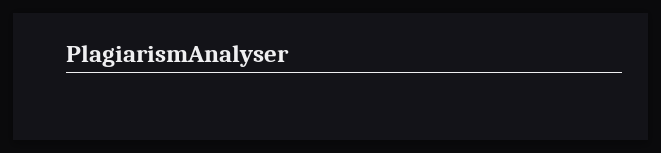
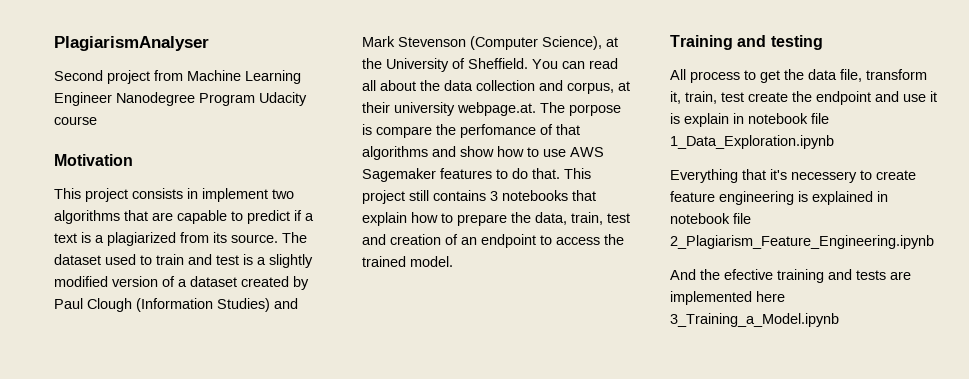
(289, 56) none -> [54,70,301,84] [54,92,307,106] [54,116,97,125] [54,154,133,166] [54,188,294,202] [54,210,314,224] [54,232,307,246] [54,254,313,268] [54,276,309,290] [54,298,298,312] [362,36,618,50] [362,58,618,72] [362,80,630,94] [362,102,621,116] [362,124,580,138] [362,146,604,160] [362,168,591,182] [362,190,596,204] [362,212,630,226] [362,234,624,248] [362,256,453,267] [670,35,823,50] [670,69,927,83] [670,91,937,105] [670,113,829,127] [670,135,834,149] [670,169,916,183] [670,191,888,205] [670,213,751,224] [670,235,934,249] [670,269,911,283] [670,291,785,305] [670,313,839,327] // Second project from Machine Learning Engineer Nanodegree Program Udacity course // Motivation // This project consists in implement two algorithms that are capable to predict if a text is a plagiarized from its source. The dataset used to train and test is a slightly modified version of a dataset created by Paul Clough (Information Studies) and Mark Stevenson (Computer Science), at the University of Sheffield. You can read all about the data collection and corpus, at their university webpage.at. The porpose is compare the perfomance of that algorithms and show how to use AWS Sagemaker features to do that. This project still contains 3 notebooks that explain how to prepare the data, train, test and creation of an endpoint to access the trained model. // Training and testing // All process to get the data file, transform it, train, test create the endpoint and use it is explain in notebook file 1_Data_Exploration.ipynb // Everything that it's necessery to create feature engineering is explained in notebook file 2_Plagiarism_Feature_Engineering.ipynb // And the efective training and tests are implemented here 3_Training_a_Model.ipynb

